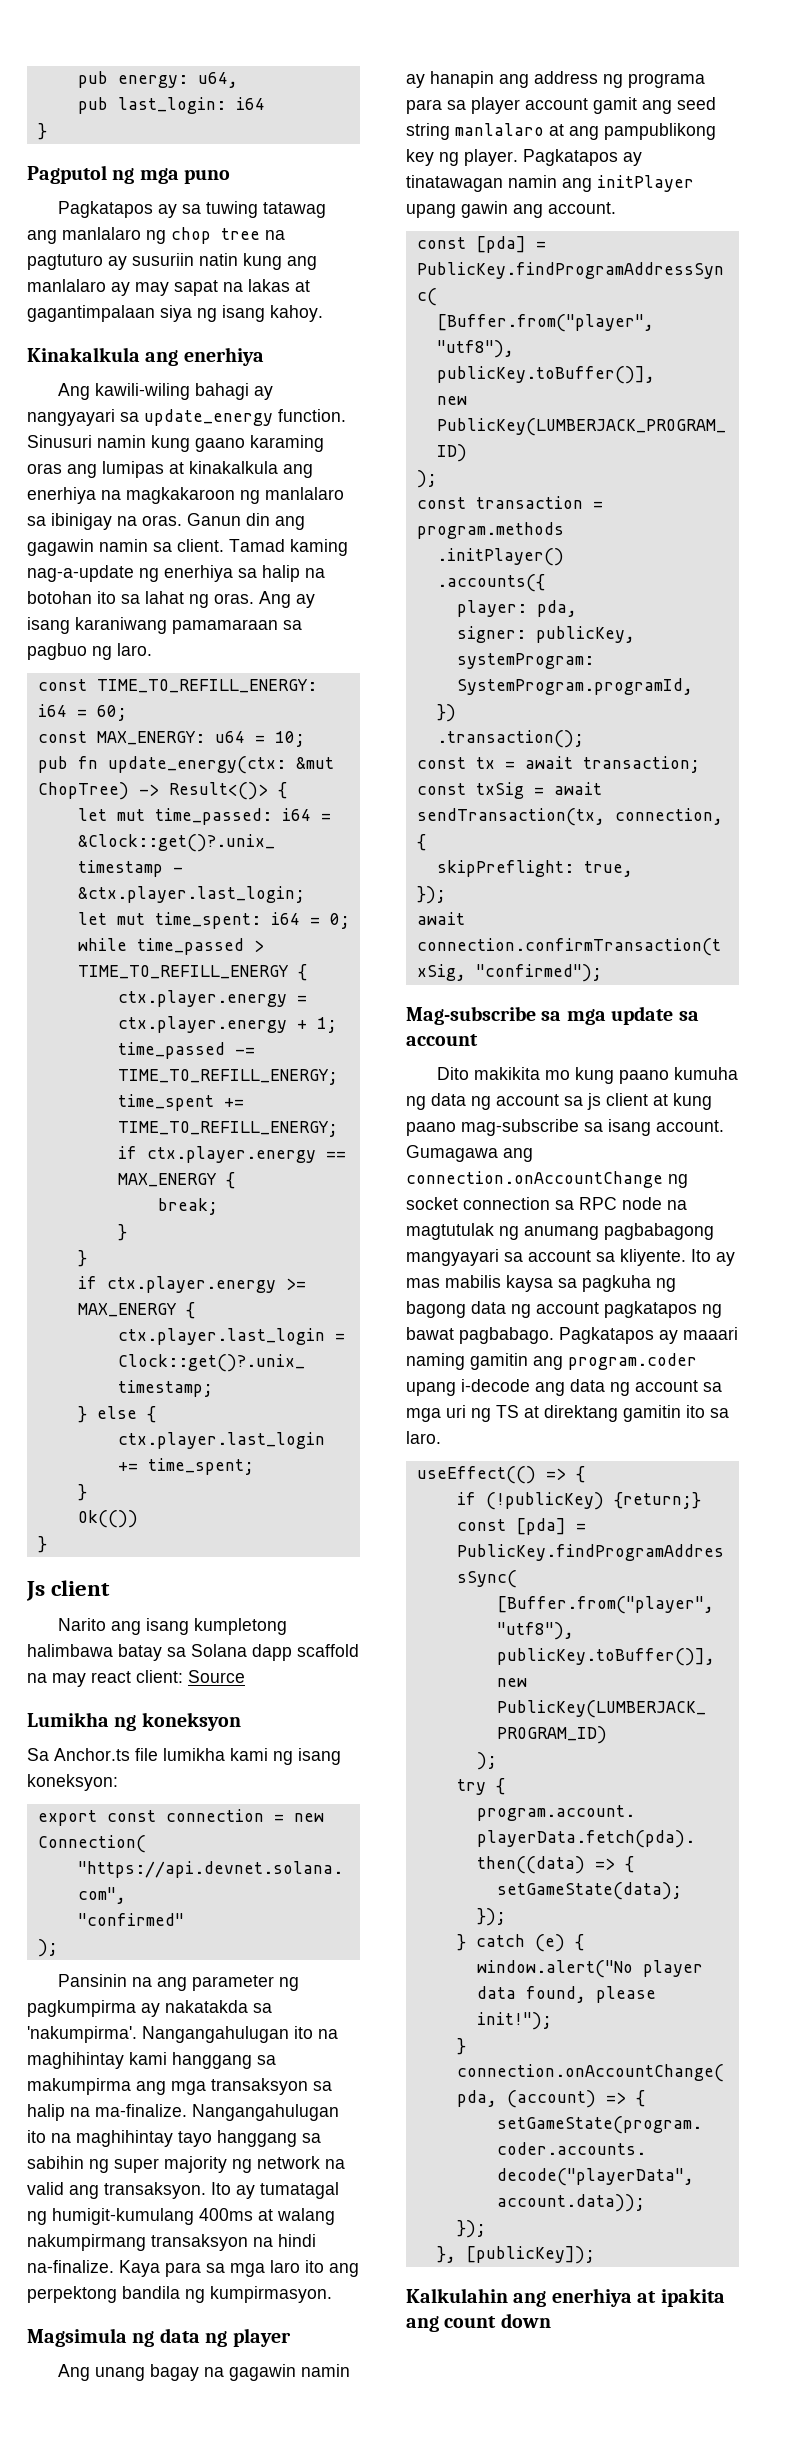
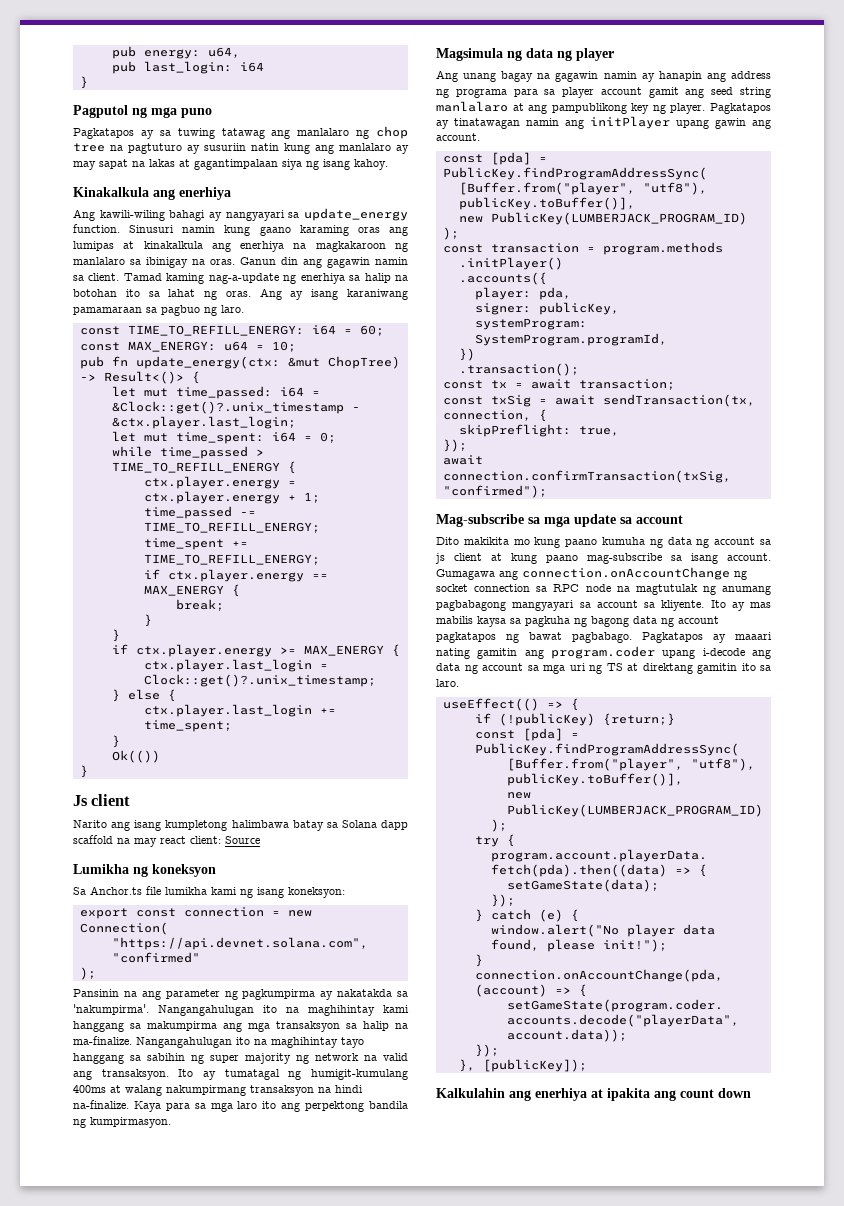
[406,1353,465,1370] naming -> [436,648,470,659] nating

